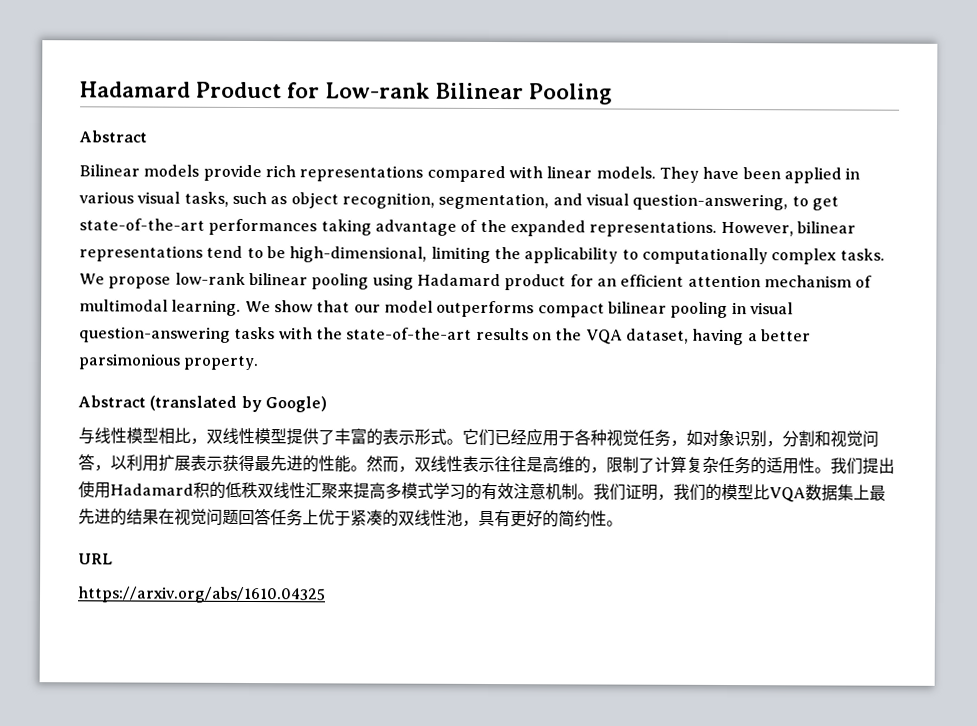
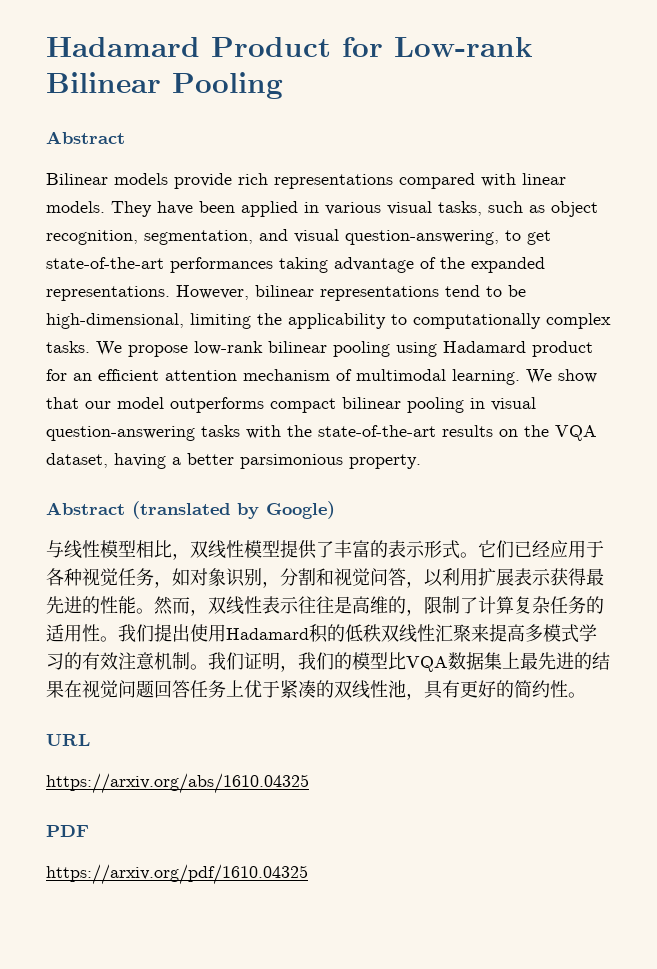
(326, 595) none -> [46,825,89,837] [46,864,308,885] // PDF // https://arxiv.org/pdf/1610.04325

